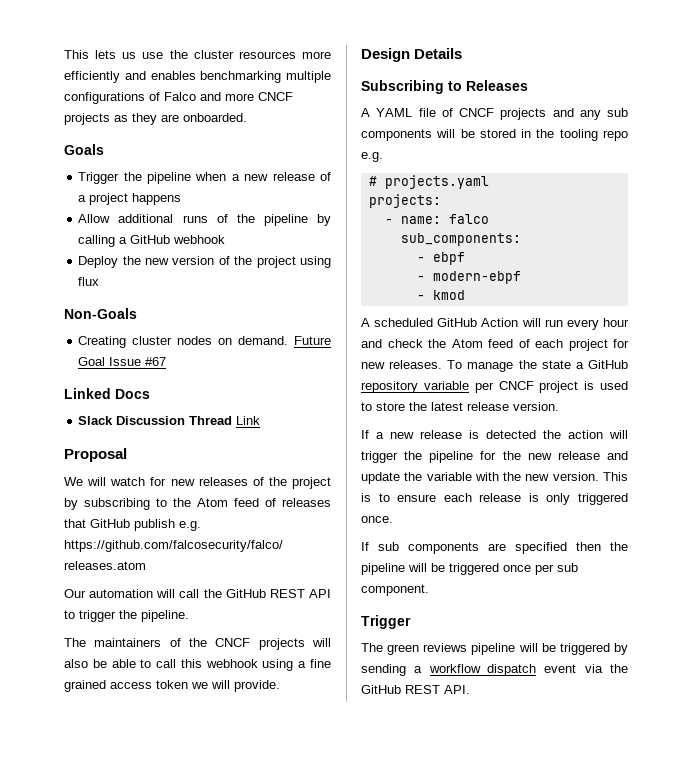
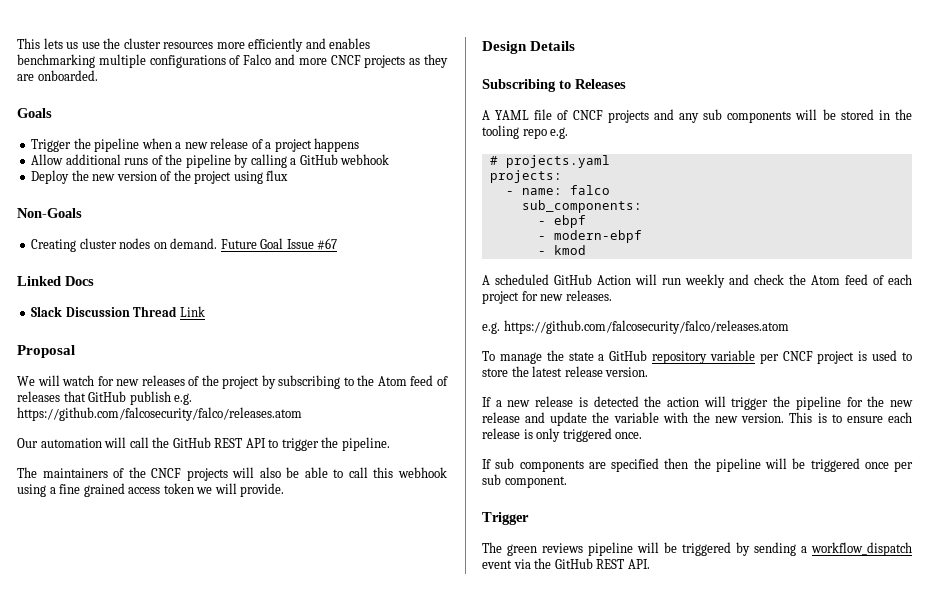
[566,318,629,330] every hour -> [685,274,725,288] weekly
(443, 364) none -> [482,320,789,334] // e.g. https://github.com/falcosecurity/falco/releases.atom //

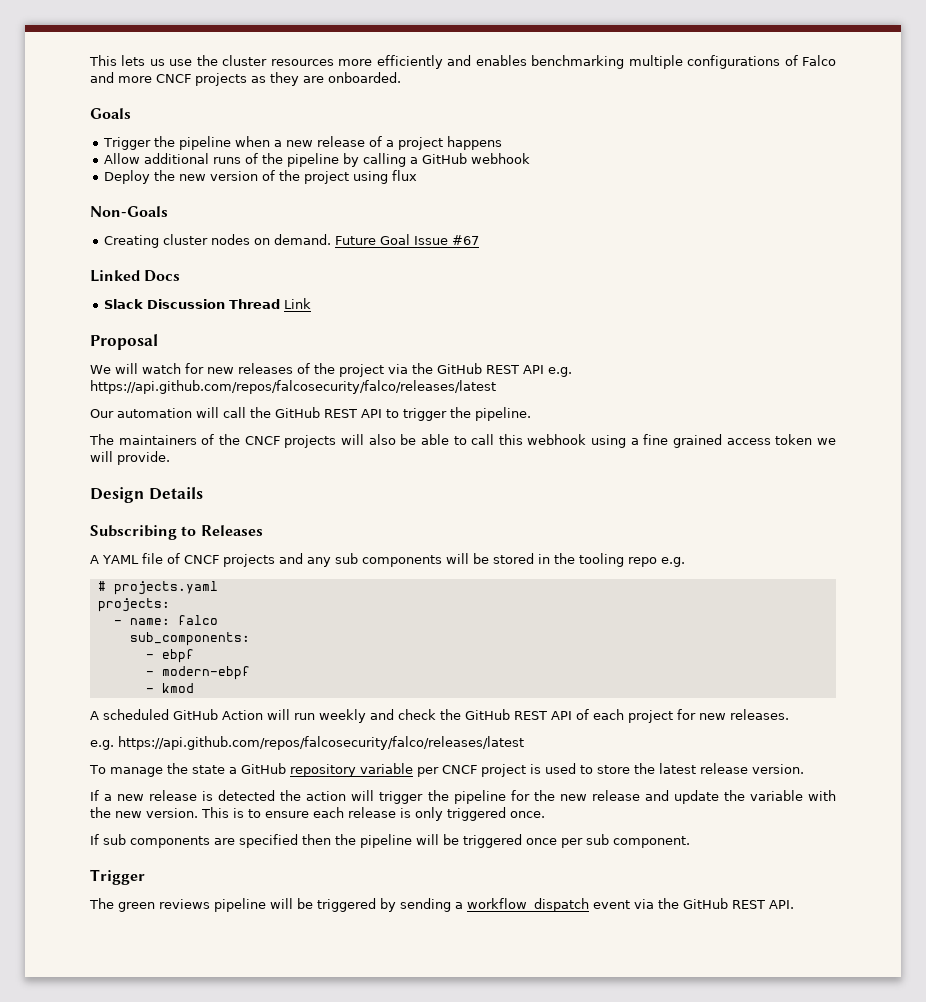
[261,375,448,389] [17,391,193,405] [17,407,302,421] by subscribing to the Atom feed of releases that GitHub publish e.g. https://github.com/falcosecurity/falco/releases.atom -> [388,363,572,377] [90,380,496,394] via the GitHub REST API e.g. https://api.github.com/repos/falcosecurity/falco/releases/latest
[811,274,868,285] Atom feed -> [465,709,572,720] GitHub REST API
[503,320,789,334] https://github.com/falcosecurity/falco/releases.atom -> [118,736,524,750] https://api.github.com/repos/falcosecurity/falco/releases/latest

